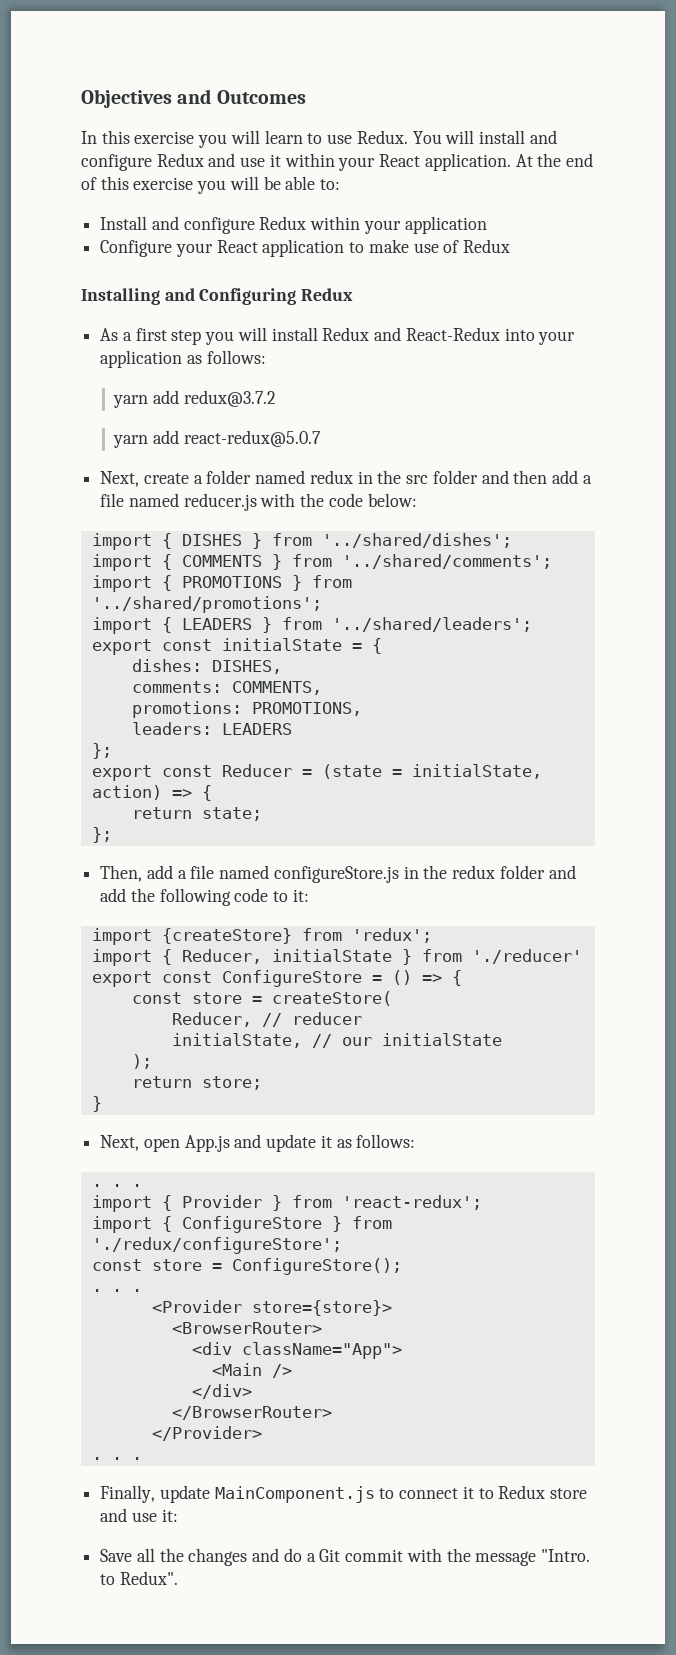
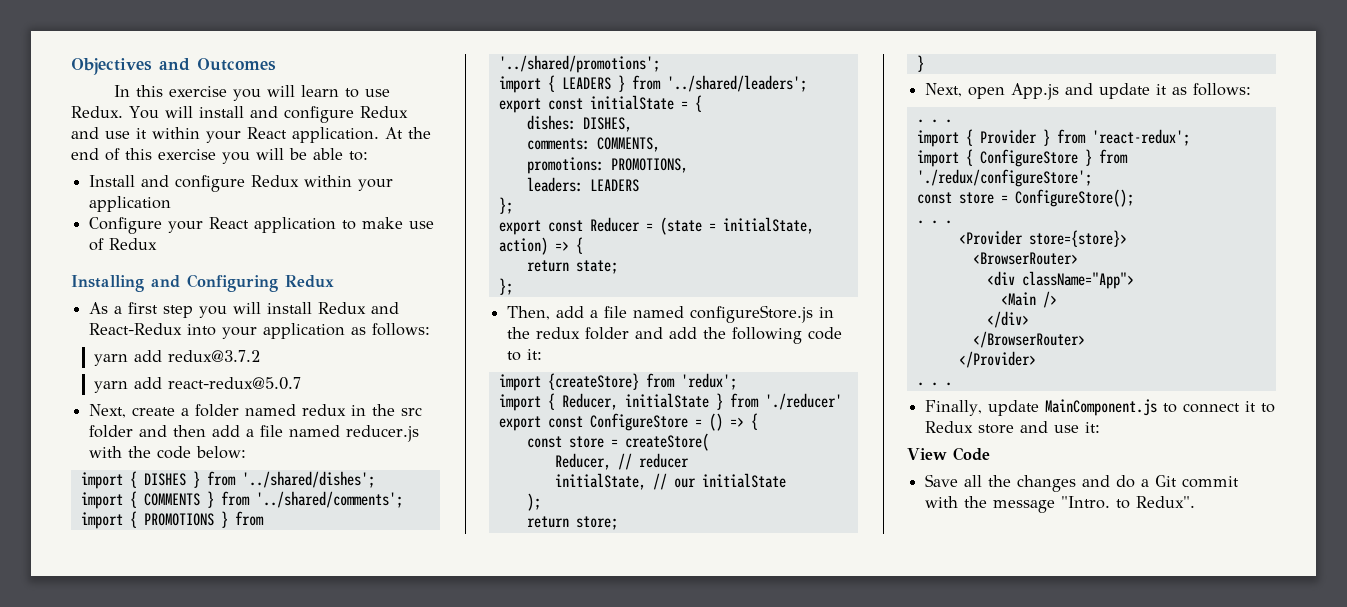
(178, 1515) none -> [907,447,990,461] // View Code

